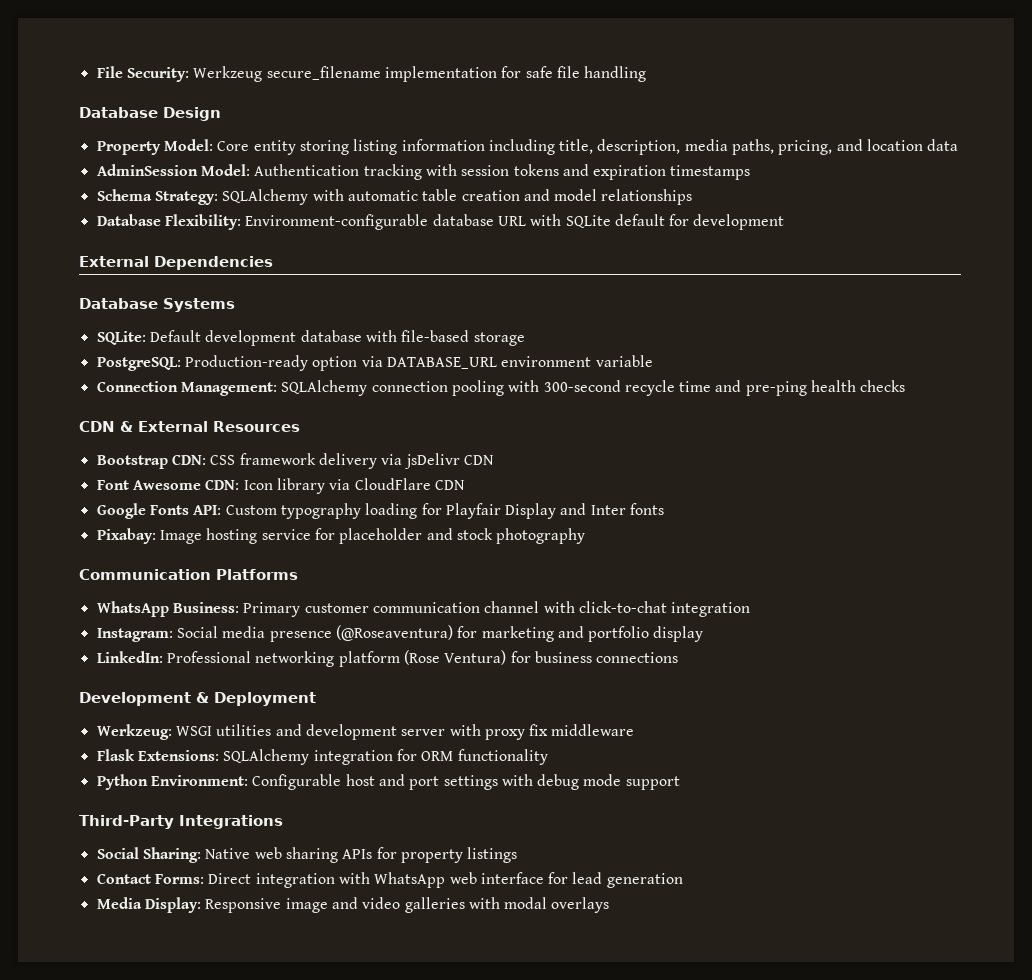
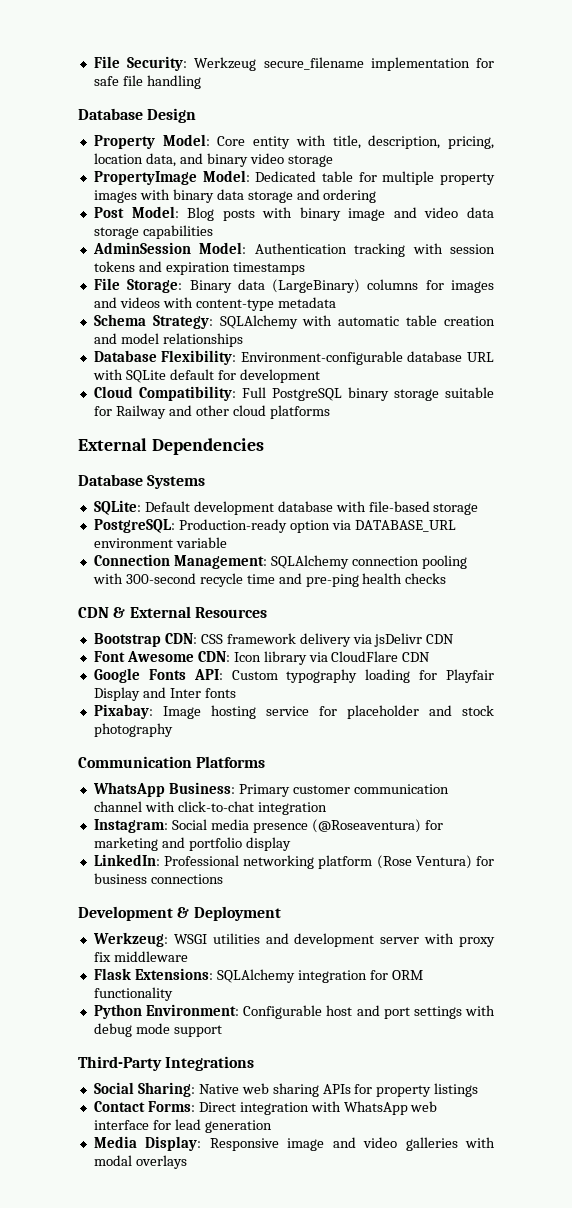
[299,139,959,155] storing listing information including title, description, media paths, pricing, and location data -> [295,135,495,149] [93,153,333,167] [93,170,496,185] [93,189,377,203] [93,206,495,221] [93,225,213,239] with title, description, pricing, location data, and binary video storage // PropertyImage Model: Dedicated table for multiple property images with binary data storage and ordering // Post Model: Blog posts with binary image and video data storage capabilities
(751, 172) none -> [93,278,494,293] [93,297,336,311] // File Storage: Binary data (LargeBinary) columns for images and videos with content-type metadata
(785, 222) none -> [93,386,494,401] [93,405,330,419] // Cloud Compatibility: Full PostgreSQL binary storage suitable for Railway and other cloud platforms

